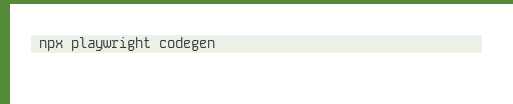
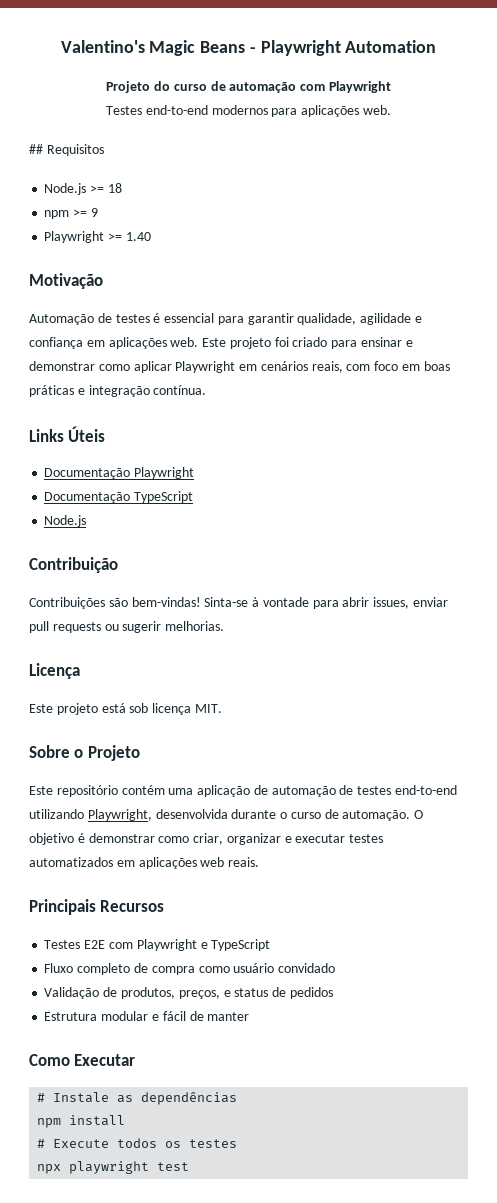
(39, 45) none -> [60,40,437,56] [106,81,391,93] [106,105,391,117] [29,144,104,156] [44,183,122,195] [44,208,98,219] [44,231,151,243] [29,273,103,289] [29,313,423,325] [29,337,413,349] [29,361,450,373] [29,385,207,397] [29,426,106,442] [44,467,195,479] [44,491,194,503] [44,515,87,527] [29,557,118,573] [29,597,449,609] [29,621,225,633] [29,663,80,679] [29,703,222,715] [29,745,140,761] [29,785,458,797] [29,809,424,821] [29,833,384,845] [29,857,260,869] [29,899,165,915] [44,939,271,951] [44,963,336,975] [44,987,333,999] [44,1011,250,1021] [29,1054,136,1066] [37,1092,238,1105] [37,1115,126,1128] [37,1138,238,1148] Valentino's Magic Beans - Playwright Automation // Projeto do curso de automação com Playwright // Testes end-to-end modernos para aplicações web. // ## Requisitos // Node.js >= 18 // npm >= 9 // Playwright >= 1.40 // Motivação // Automação de testes é essencial para garantir qualidade, agilidade e confiança em aplicações web. Este projeto foi criado para ensinar e demonstrar como aplicar Playwright em cenários reais, com foco em boas práticas e integração contínua. // Links Úteis // Documentação Playwright // Documentação TypeScript // Node.js // Contribuição // Contribuições são bem-vindas! Sinta-se à vontade para abrir issues, enviar pull requests ou sugerir melhorias. // Licença // Este projeto está sob licença MIT. // Sobre o Projeto // Este repositório contém uma aplicação de automação de testes end-to-end utilizando Playwright, desenvolvida durante o curso de automação. O objetivo é demonstrar como criar, organizar e executar testes automatizados em aplicações web reais. // Principais Recursos // Testes E2E com Playwright e TypeScript // Fluxo completo de compra como usuário convidado // Validação de produtos, preços, e status de pedidos // Estrutura modular e fácil de manter // Como Executar // # Instale as dependências // npm install // # Execute todos os testes //
[159,37,216,51] codegen -> [157,1162,190,1171] test

